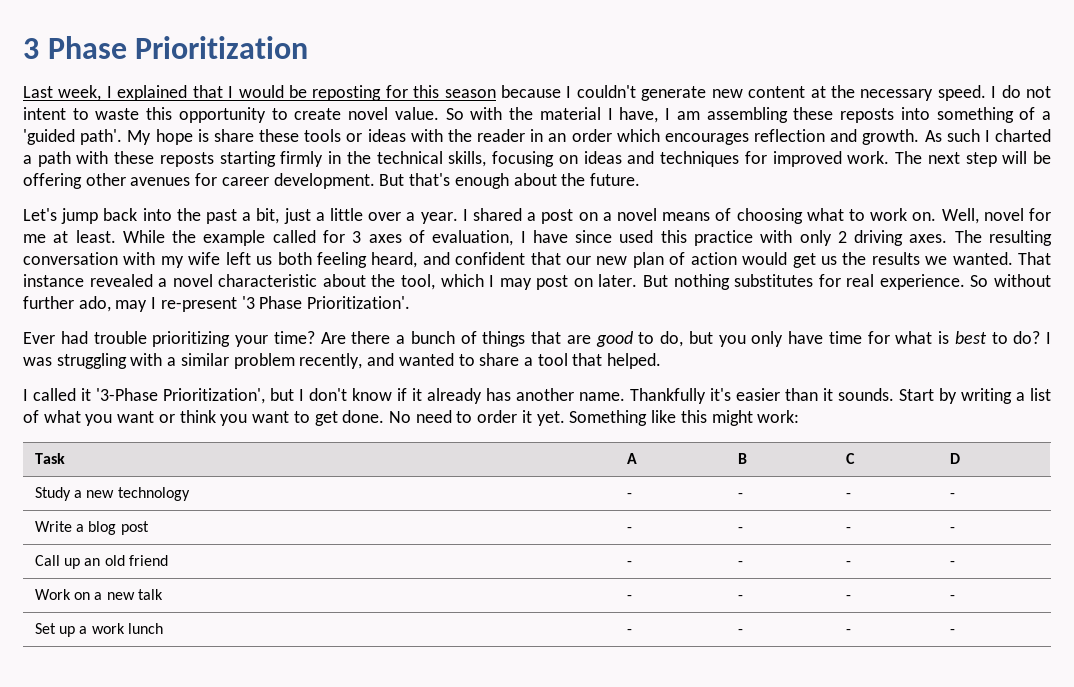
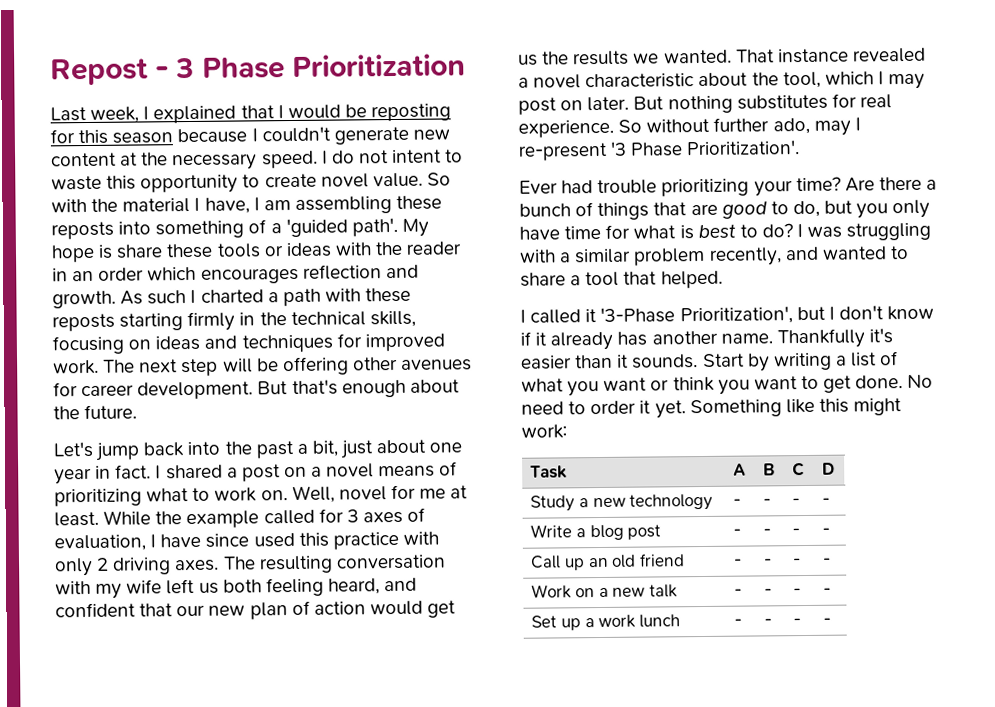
(23, 48) none -> [50,58,170,86] Repost -
[315,208,458,224] a little over a year. -> [376,439,463,454] [54,464,152,485] about one year in fact.
[736,208,803,224] choosing -> [54,488,142,507] prioritizing

